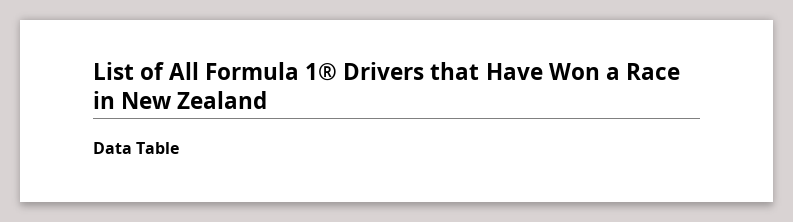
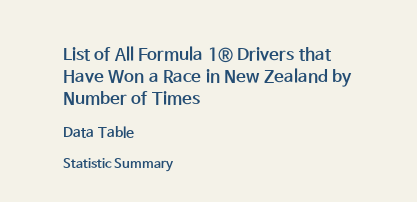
(268, 100) none -> [332,69,353,87] [63,91,200,105] by Number of Times
(180, 148) none -> [63,158,175,172] // Statistic Summary

